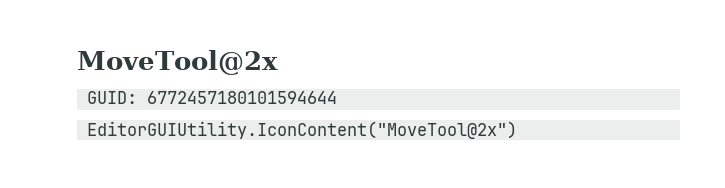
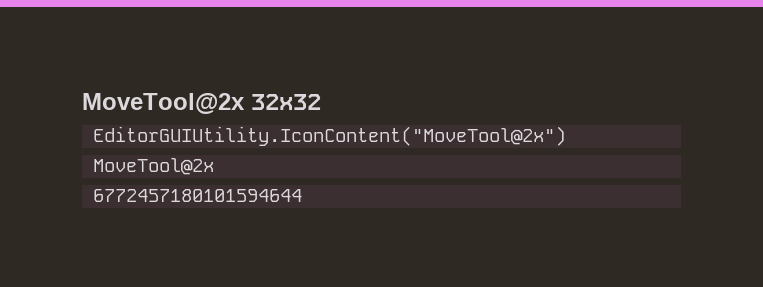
[77,50,278,75] [87,91,138,104] MoveTool@2x // GUID: -> [82,93,321,114] [93,126,567,146] [93,158,215,175] MoveTool@2x 32x32 // EditorGUIUtility.IconContent("MoveTool@2x") // MoveTool@2x //
[87,121,518,139] // EditorGUIUtility.IconContent("MoveTool@2x") -> (303, 195) none

